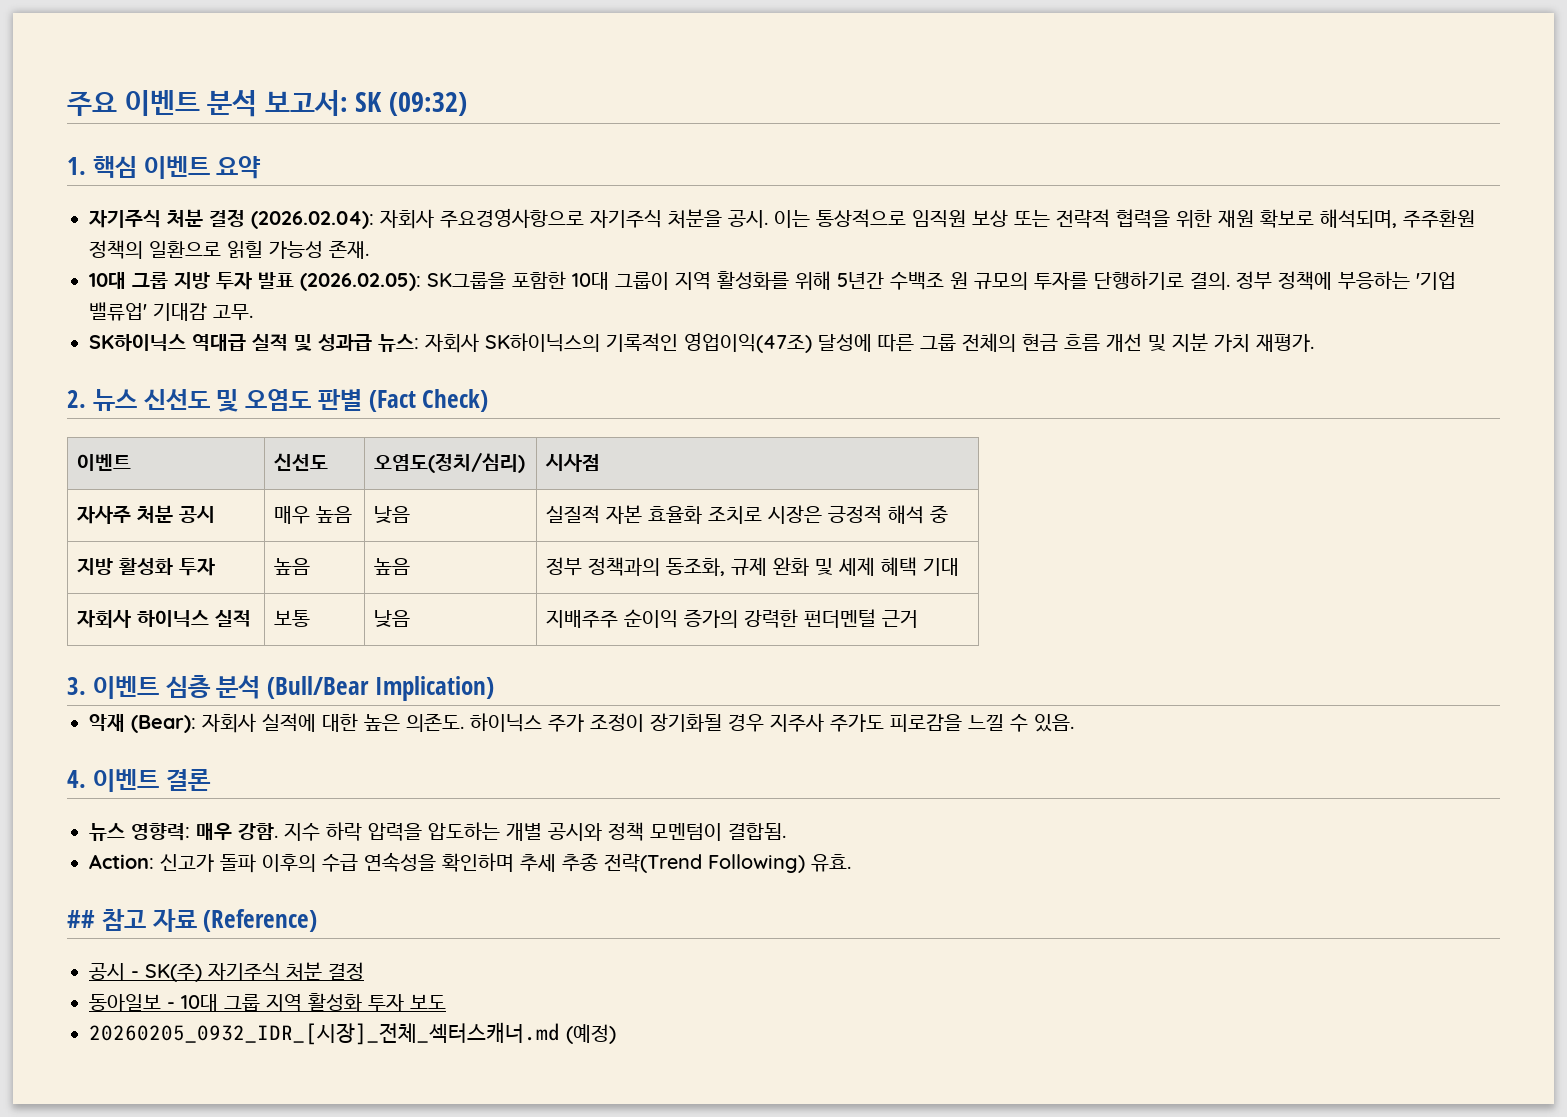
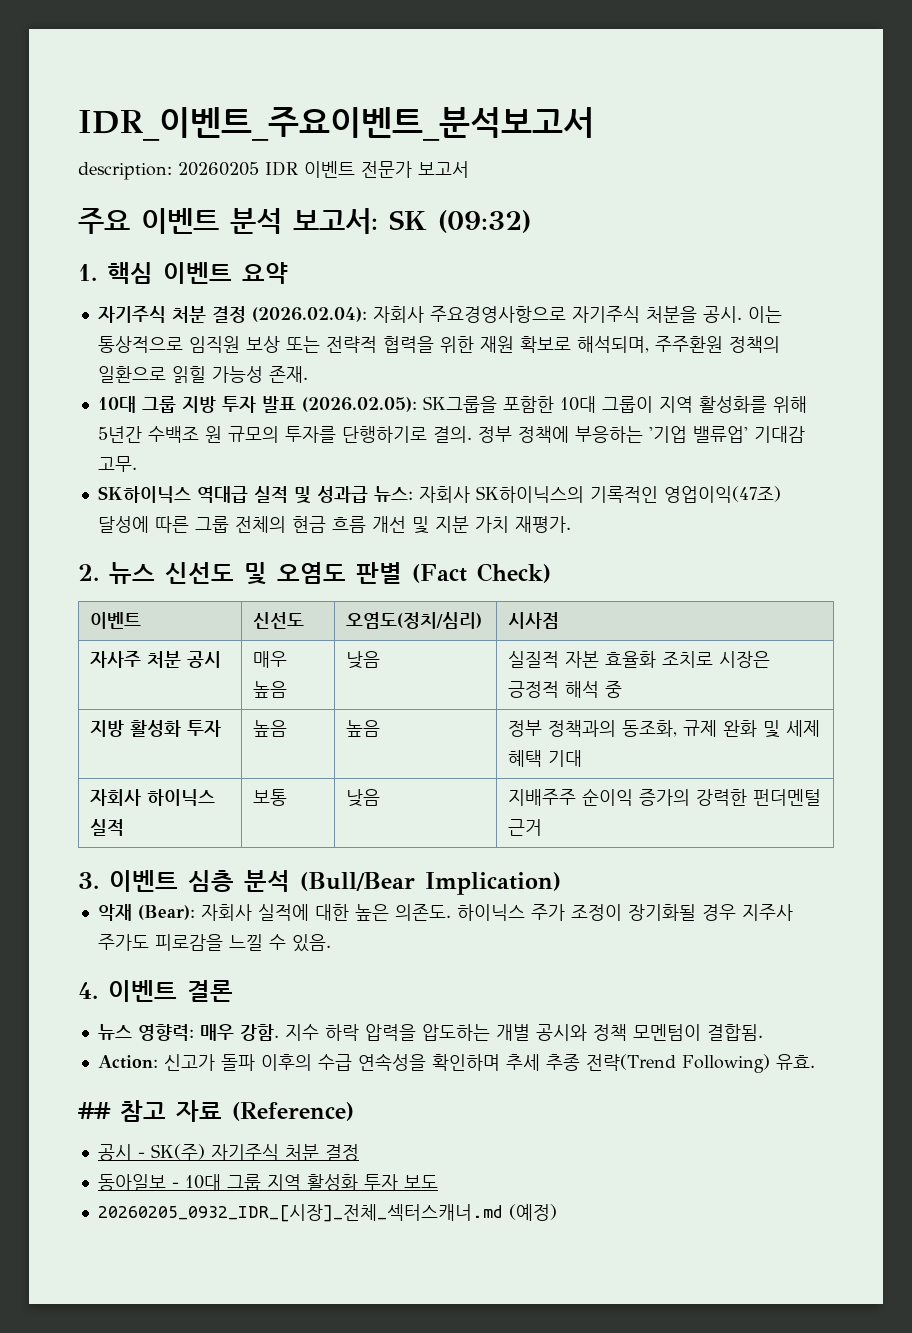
(67, 103) none -> [78,107,594,141] [78,161,469,180] IDR_이벤트_주요이벤트_분석보고서 // description: 20260205 IDR 이벤트 전문가 보고서 //

